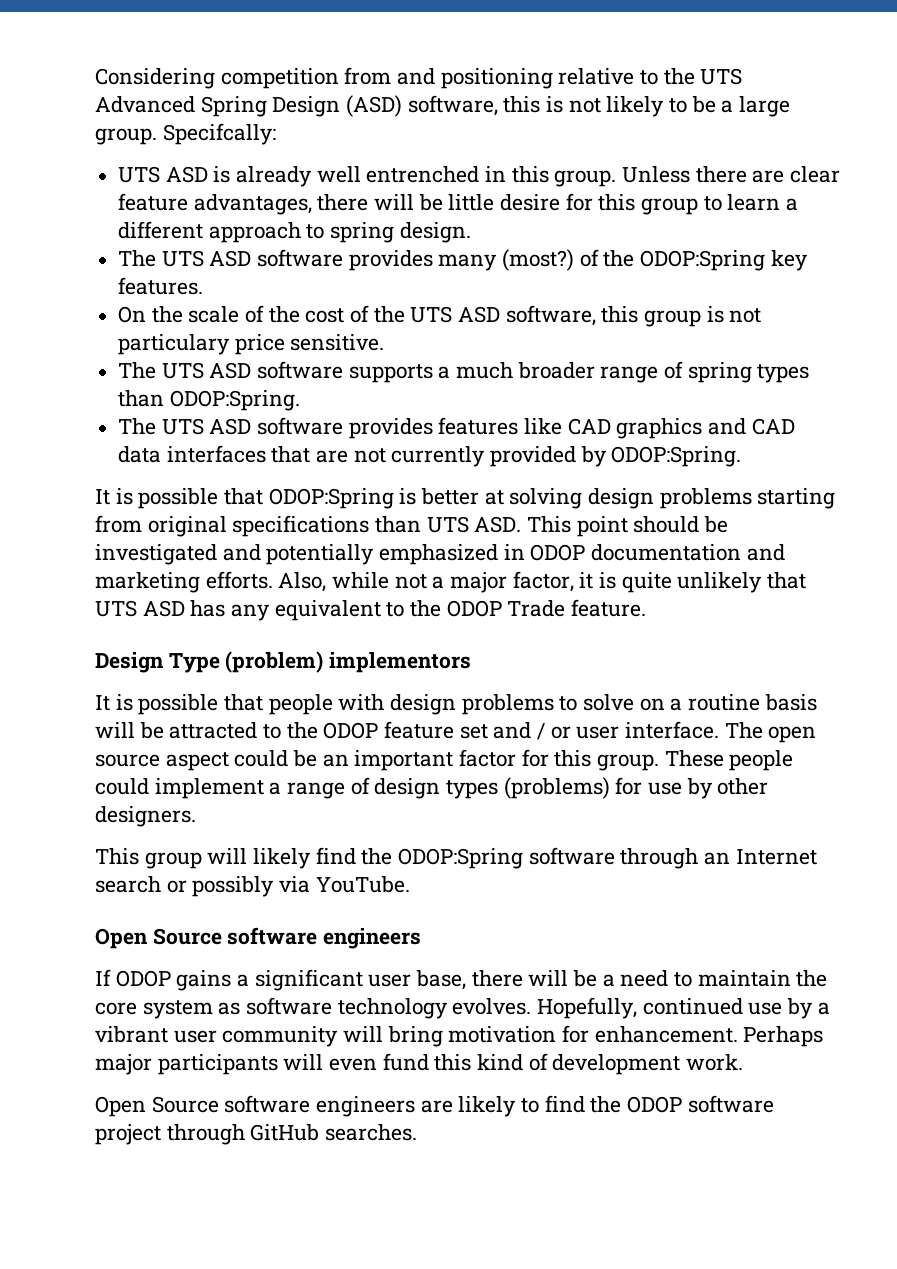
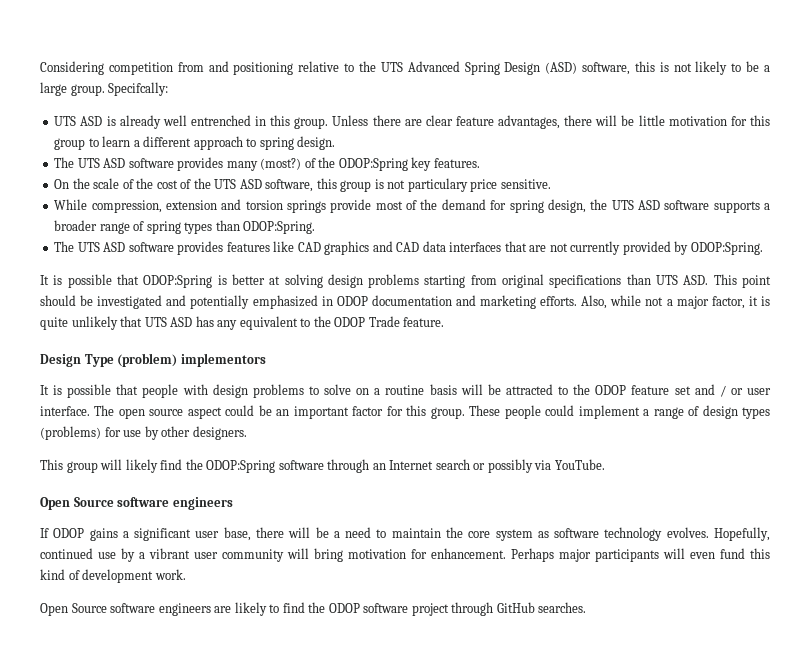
[500,194,561,211] desire -> [668,116,727,126] motivation
[118,362,157,379] The -> [54,199,608,213] While compression, extension and torsion springs provide most of the demand for spring design, the
[456,362,514,379] much -> (770, 206) none

